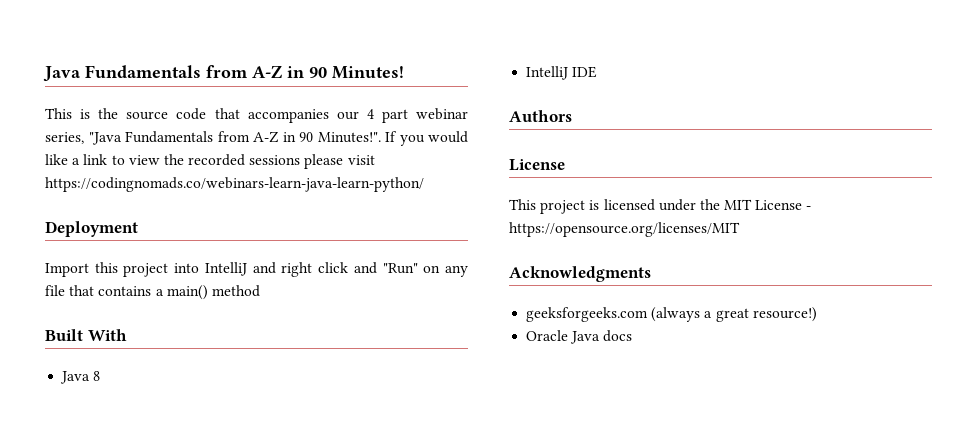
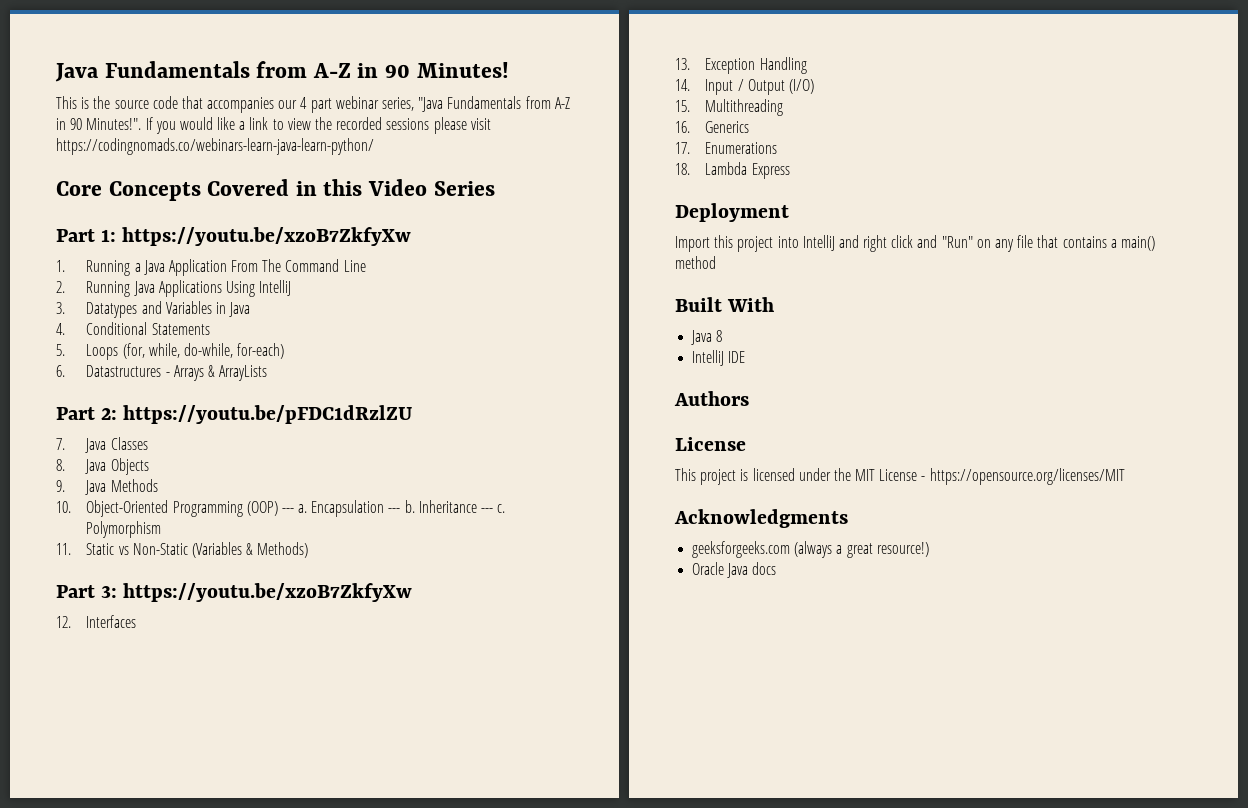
(424, 184) none -> [56,179,495,201] [56,227,412,246] [56,259,366,276] [56,280,292,297] [56,301,251,318] [56,322,210,335] [56,343,285,360] [56,365,268,381] [56,405,413,424] [56,437,148,453] [56,458,149,475] [56,479,158,495] [56,500,506,517] [86,521,162,538] [56,542,309,558] [56,583,413,602] [56,615,137,628] [675,57,807,74] [675,79,814,95] [675,99,784,116] [675,121,750,133] [675,142,778,154] [675,162,790,179] // Core Concepts Covered in this Video Series // Part 1: https://youtu.be/xzoB7ZkfyXw // 1. Running a Java Application From The Command Line // 2. Running Java Applications Using IntelliJ // 3. Datatypes and Variables in Java // 4. Conditional Statements // 5. Loops (for, while, do-while, for-each) // 6. Datastructures - Arrays & ArrayLists // Part 2: https://youtu.be/pFDC1dRzlZU // 7. Java Classes // 8. Java Objects // 9. Java Methods // 10. Object-Oriented Programming (OOP) --- a. Encapsulation --- b. Inheritance --- c. Polymorphism // 11. Static vs Non-Static (Variables & Methods) // Part 3: https://youtu.be/xzoB7ZkfyXw // 12. Interfaces // 13. Exception Handling // 14. Input / Output (I/O) // 15. Multithreading // 16. Generics // 17. Enumerations // 18. Lambda Express

